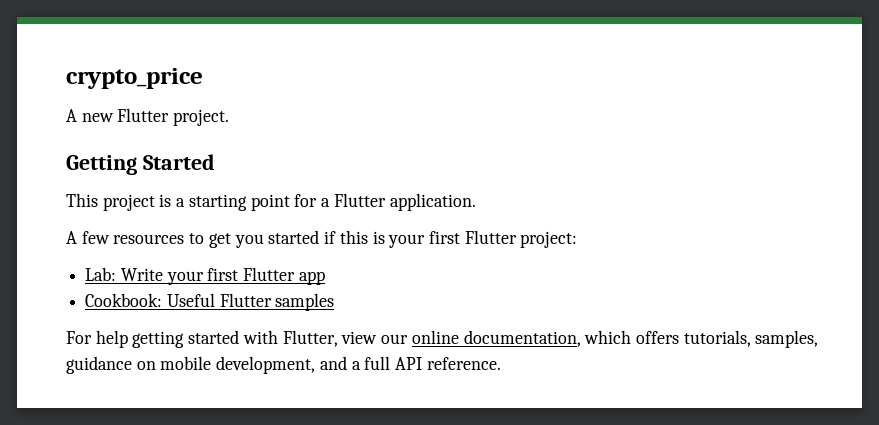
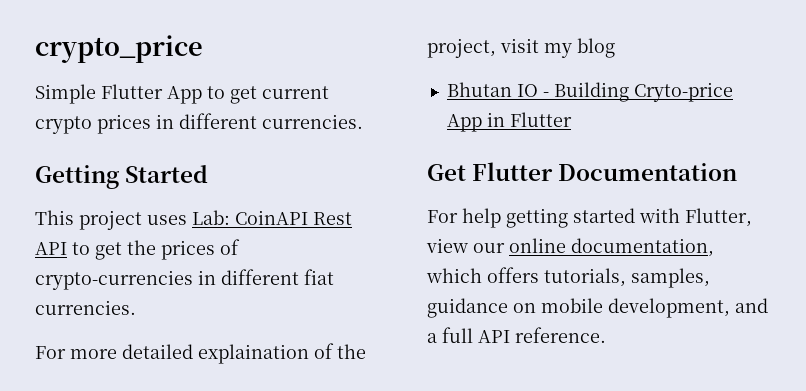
[66,108,230,126] [66,154,215,175] [66,193,476,211] [66,230,578,248] [85,267,325,285] [85,293,335,311] A new Flutter project. // Getting Started // This project is a starting point for a Flutter application. // A few resources to get you started if this is your first Flutter project: // Lab: Write your first Flutter app // Cookbook: Useful Flutter samples -> [35,84,329,104] [35,113,363,134] [35,165,209,189] [35,210,352,230] [35,239,240,260] [35,269,334,290] [35,300,136,315] [35,343,366,364] [427,38,615,58] [446,82,733,102] [446,112,572,132] [427,162,738,181] Simple Flutter App to get current crypto prices in different currencies. // Getting Started // This project uses Lab: CoinAPI Rest API to get the prices of crypto-currencies in different fiat currencies. // For more detailed explaination of the project, visit my blog // Bhutan IO - Building Cryto-price App in Flutter // Get Flutter Documentation

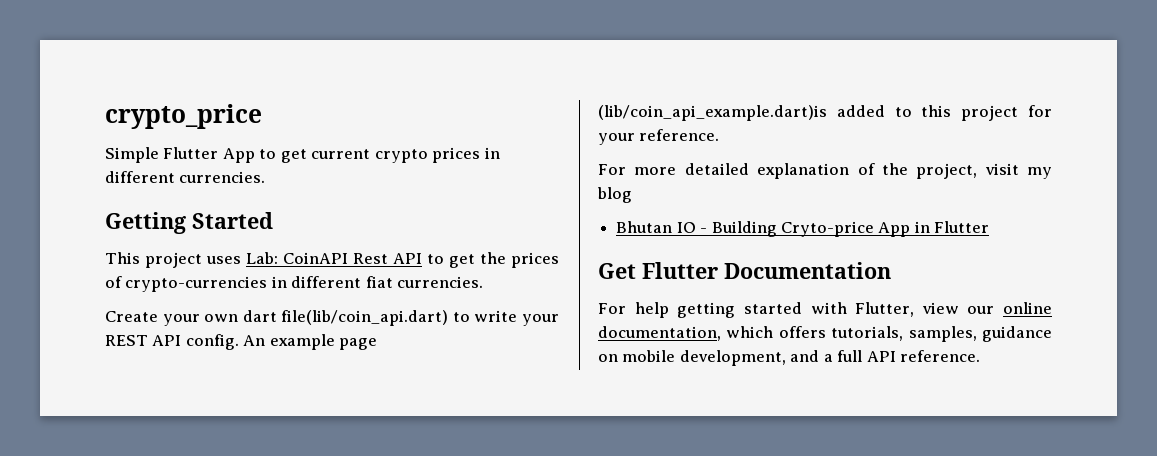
(136, 307) none -> [105,310,559,326] [105,334,378,350] [598,105,1052,121] [598,129,720,145] // Create your own dart file(lib/coin_api.dart) to write your REST API config. An example page (lib/coin_api_example.dart)is added to this project for your reference.
[198,344,309,364] explaination -> [757,163,850,179] explanation

